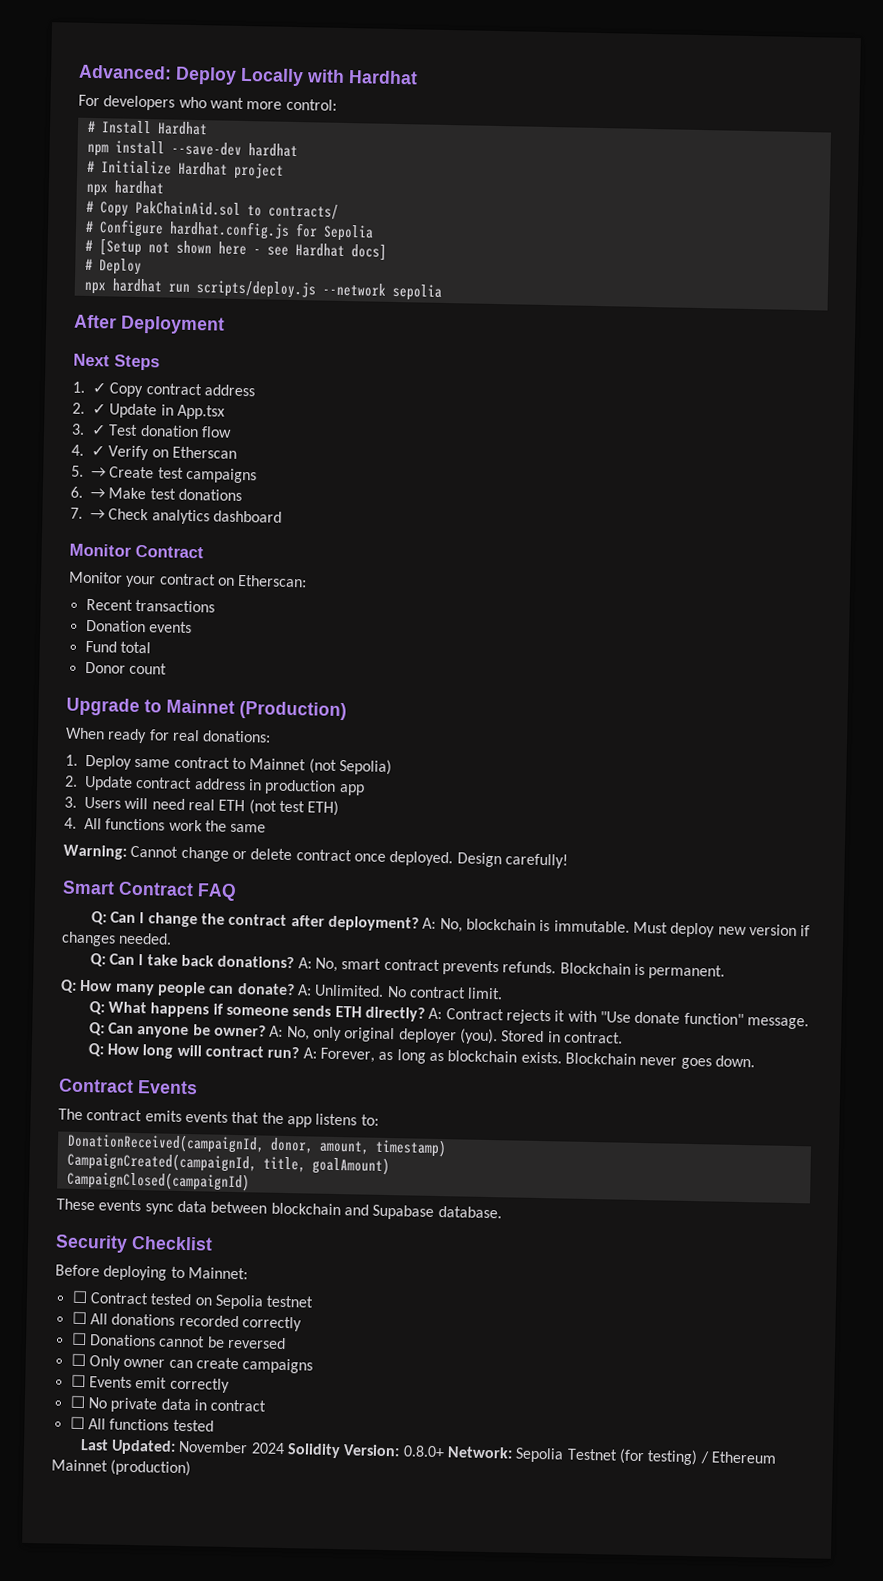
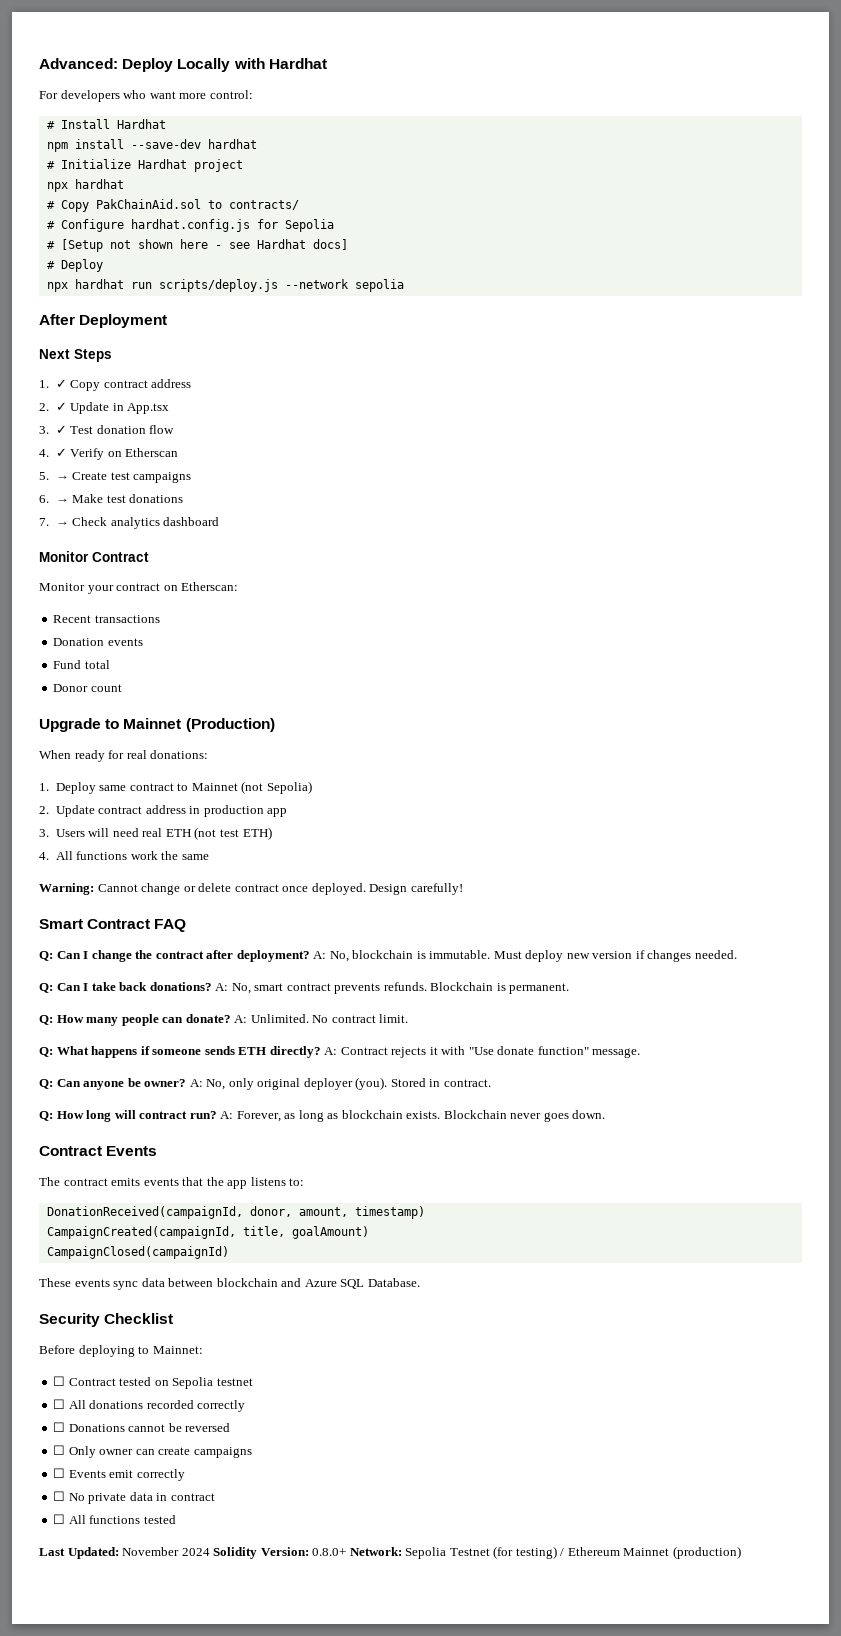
[372,1204,502,1220] Supabase database. -> [304,1278,420,1289] Azure SQL Database.

